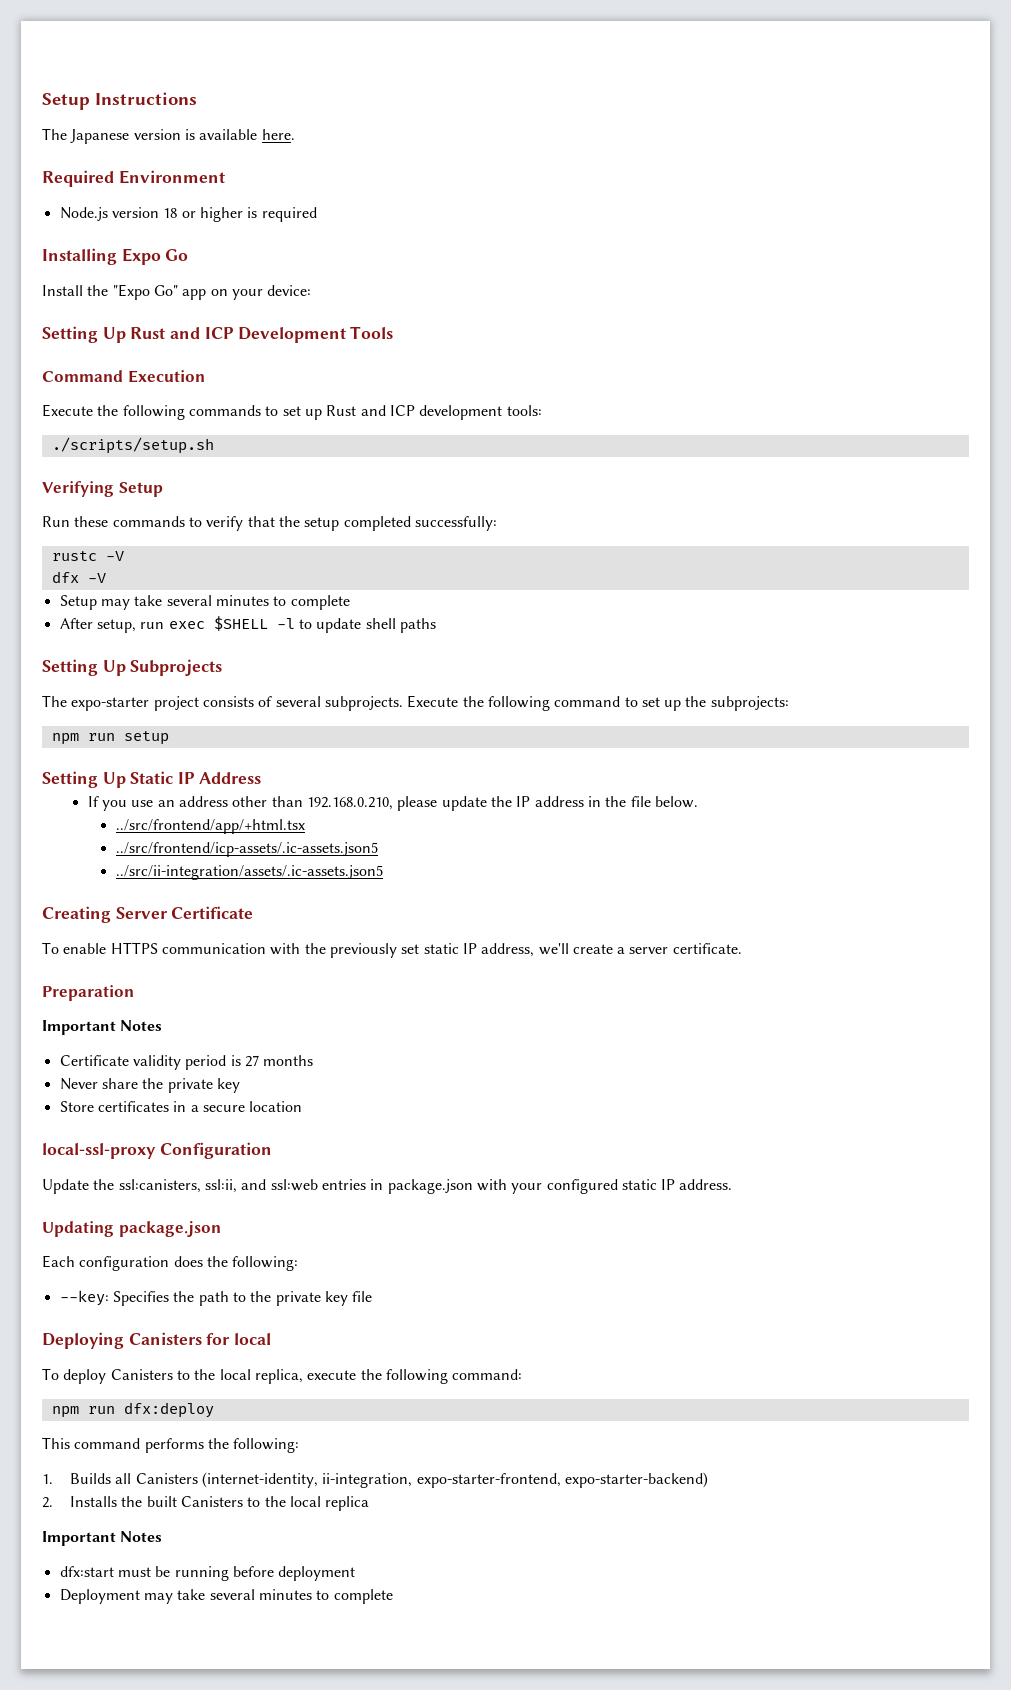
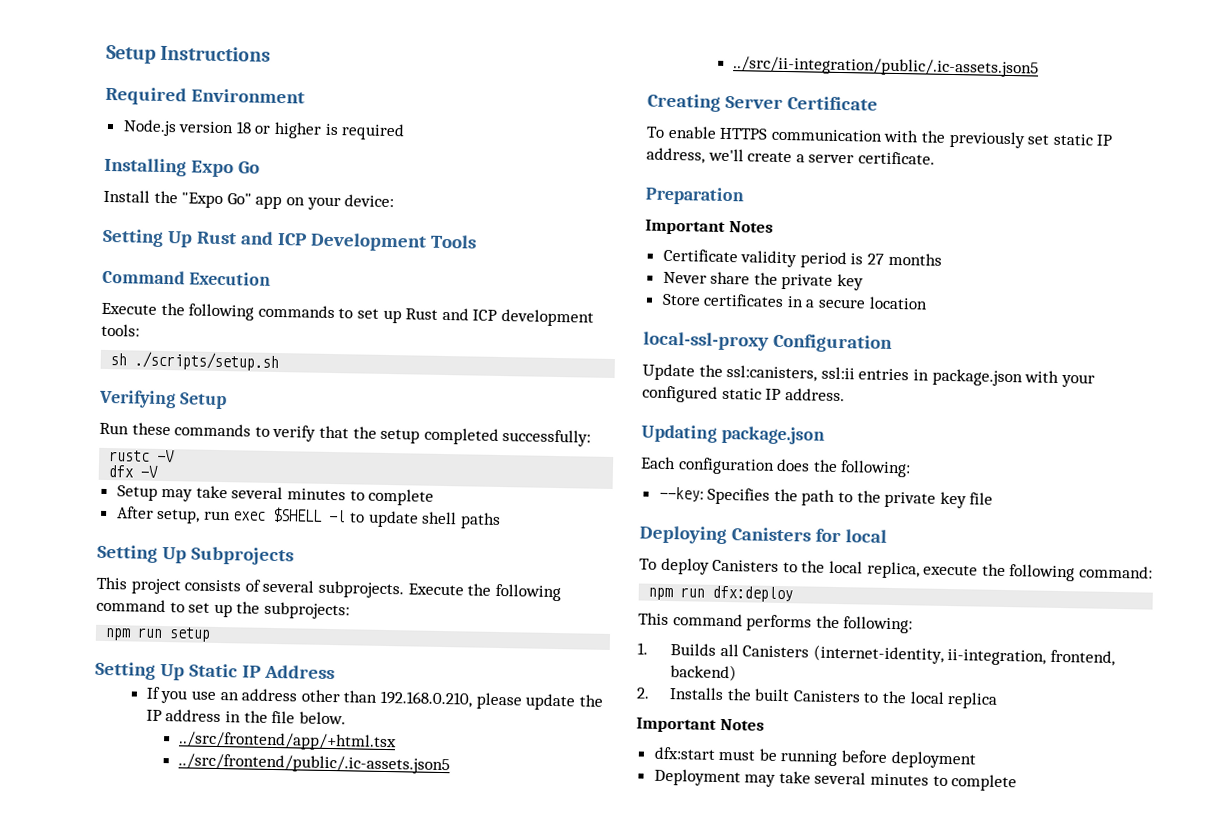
[42,128,295,144] // The Japanese version is available here. -> (272, 53) none
(542, 410) none -> [110,353,128,366] sh
[42,695,150,711] The expo-starter -> [96,576,127,590] This
[115,842,378,857] [115,865,383,880] ../src/frontend/icp-assets/.ic-assets.json5 // ../src/ii-integration/assets/.ic-assets.json5 -> [177,753,450,775] [732,56,1039,78] ../src/frontend/public/.ic-assets.json5 // ../src/ii-integration/public/.ic-assets.json5
[204,1179,318,1193] ssl:ii, and ssl:web -> [820,366,855,380] ssl:ii
[416,1472,709,1488] expo-starter-frontend, expo-starter-backend) -> [1050,649,1116,666] [670,664,738,682] frontend, backend)

